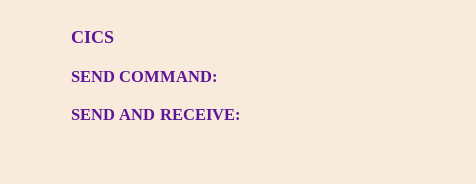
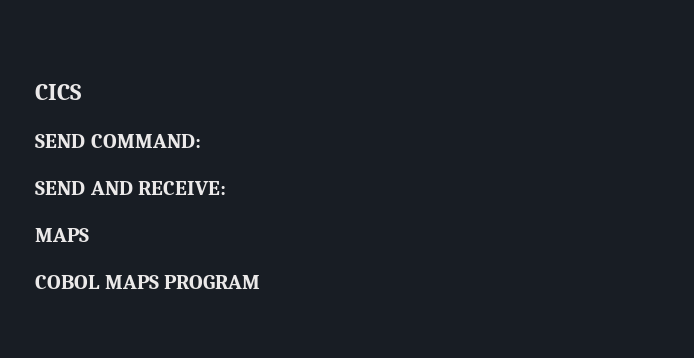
(241, 114) none -> [35,228,89,242] [35,275,261,289] // MAPS // COBOL MAPS PROGRAM

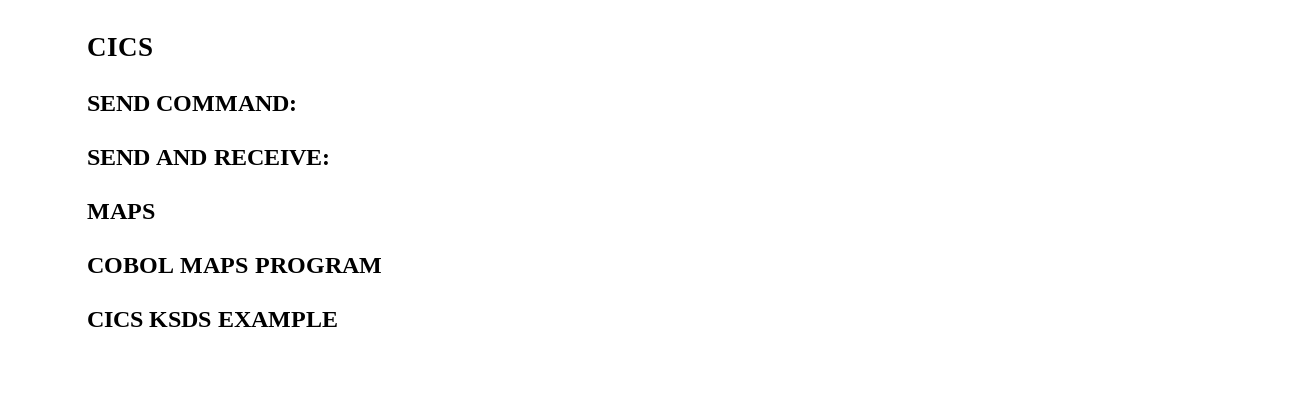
(261, 282) none -> [87,312,338,327] // CICS KSDS EXAMPLE

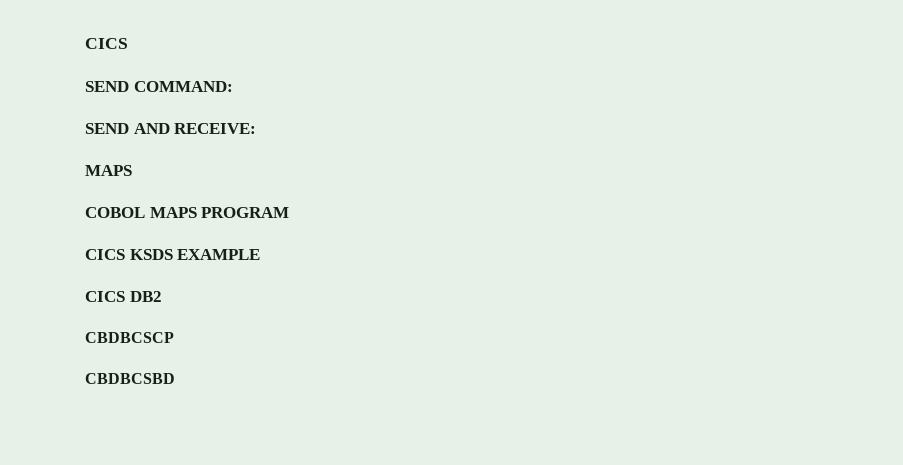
(338, 319) none -> [85,291,162,302] [85,332,174,343] [85,373,175,384] // CICS DB2 // CBDBCSCP // CBDBCSBD

